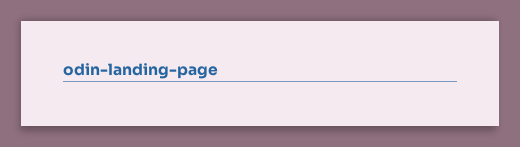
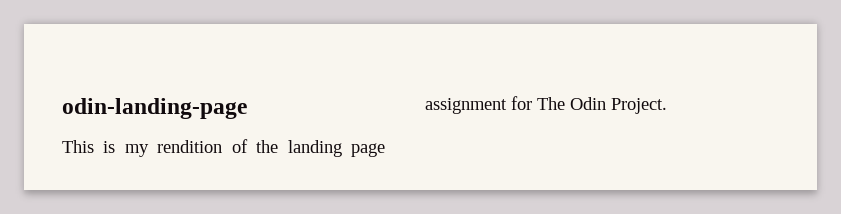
(218, 71) none -> [62,139,385,157] [425,96,667,114] // This is my rendition of the landing page assignment for The Odin Project.

